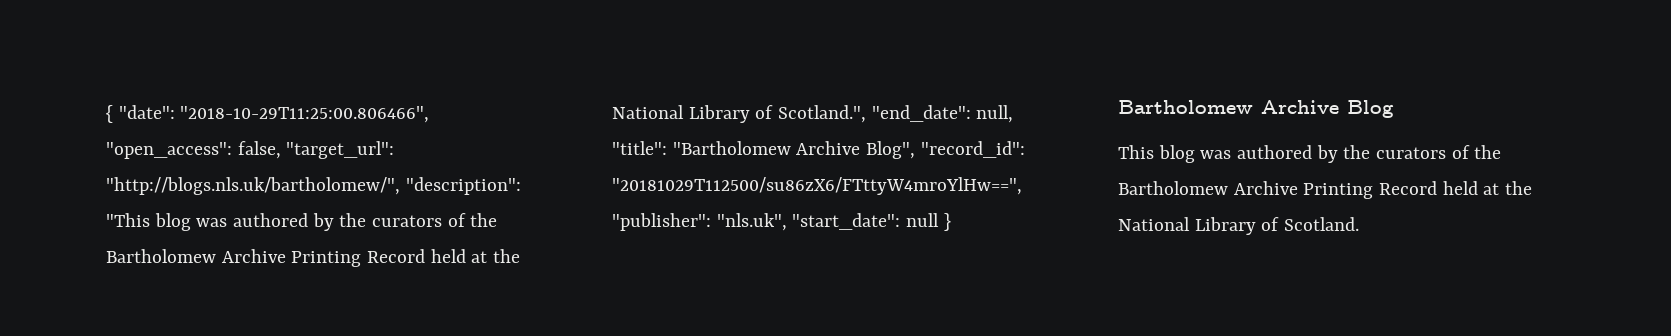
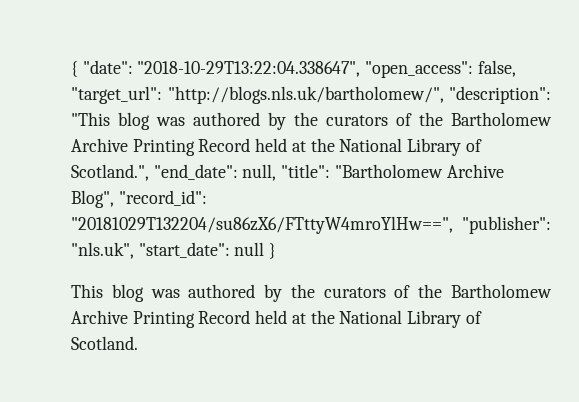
[180,106,430,123] "2018-10-29T11:25:00.806466", -> [137,61,361,77] "2018-10-29T13:22:04.338647",
[612,177,1022,195] "20181029T112500/su86zX6/FTttyW4mroYlHw==", -> [71,216,453,234] "20181029T132204/su86zX6/FTttyW4mroYlHw==",
[1118,100,1394,118] // Bartholomew Archive Blog -> (277, 251) none

